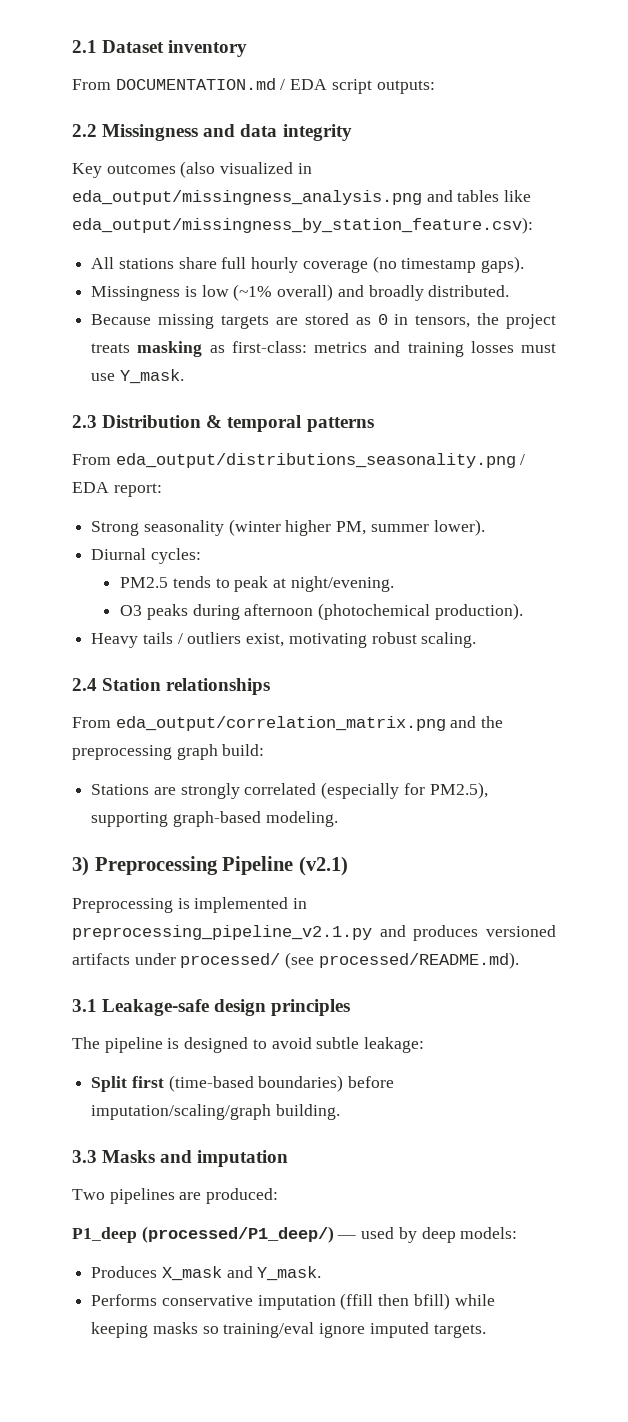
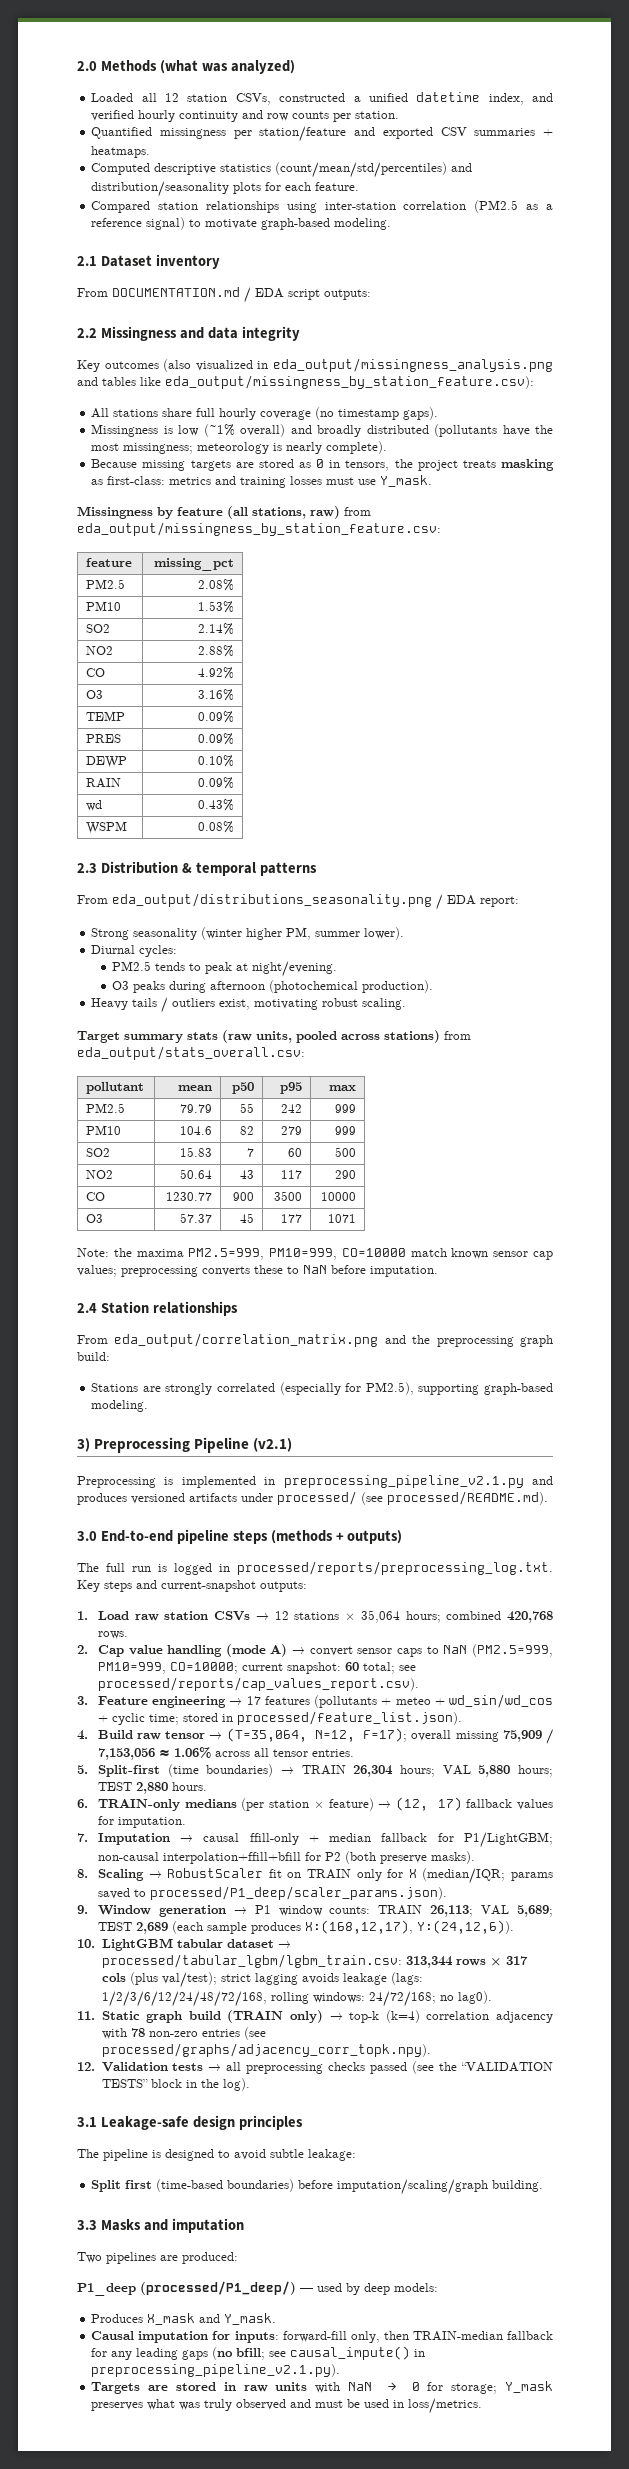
(72, 46) none -> [77,60,295,74] [91,92,553,105] [91,110,400,122] [91,126,553,142] [91,146,151,158] [91,162,473,178] [91,181,360,197] [91,200,553,213] [91,217,392,230] 2.0 Methods (what was analyzed) // Loaded all 12 station CSVs, constructed a unified datetime index, and verified hourly continuity and row counts per station. // Quantified missingness per station/feature and exported CSV summaries + heatmaps. // Computed descriptive statistics (count/mean/std/percentiles) and distribution/seasonality plots for each feature. // Compared station relationships using inter-station correlation (PM2.5 as a reference signal) to motivate graph-based modeling. //
[428,285,510,297] distributed. -> [366,424,554,437] [91,441,388,454] distributed (pollutants have the most missingness; meteorology is nearly complete).
(184, 376) none -> [77,506,371,519] [77,522,441,536] [86,558,133,567] [153,558,234,571] [86,579,126,589] [197,579,234,591] [86,601,122,611] [197,601,234,613] [86,624,111,633] [197,623,234,635] [86,646,114,655] [197,645,234,657] [86,668,106,677] [197,667,234,679] [86,690,104,699] [197,689,234,701] [86,711,126,721] [197,711,234,723] [86,734,122,743] [197,733,234,745] [86,756,128,768] [197,755,234,767] [86,778,122,788] [197,777,234,789] [86,800,103,811] [197,799,234,811] [86,821,128,834] [197,821,234,833] // Missingness by feature (all stations, raw) from eda_output/missingness_by_station_feature.csv: // feature | missing_pct // PM2.5 | 2.08% // PM10 | 1.53% // SO2 | 2.14% // NO2 | 2.88% // CO | 4.92% // O3 | 3.16% // TEMP | 0.09% // PRES | 0.09% // DEWP | 0.10% // RAIN | 0.09% // wd | 0.43% // WSPM | 0.08%
(477, 640) none -> [77,1030,471,1043] [77,1046,305,1060] [86,1082,145,1094] [177,1085,212,1091] [231,1082,254,1094] [279,1082,302,1094] [328,1085,356,1091] [86,1103,126,1113] [179,1104,212,1113] [239,1103,254,1113] [280,1104,302,1113] [334,1104,356,1113] [86,1125,122,1135] [179,1126,212,1135] [239,1126,254,1135] [280,1126,302,1135] [334,1126,356,1135] [86,1148,111,1157] [179,1147,212,1157] [246,1148,254,1157] [287,1148,302,1157] [334,1147,356,1157] [86,1170,114,1179] [179,1169,212,1179] [239,1170,254,1179] [280,1170,302,1179] [334,1170,356,1179] [86,1192,106,1201] [165,1192,212,1201] [232,1192,254,1201] [273,1191,302,1201] [320,1192,356,1201] [86,1214,104,1223] [179,1213,212,1223] [239,1213,254,1223] [280,1214,302,1223] [327,1214,356,1223] [77,1248,553,1260] [77,1265,438,1277] // Target summary stats (raw units, pooled across stations) from eda_output/stats_overall.csv: // pollutant | mean | p50 | p95 | max // PM2.5 | 79.79 | 55 | 242 | 999 // PM10 | 104.6 | 82 | 279 | 999 // SO2 | 15.83 | 7 | 60 | 500 // NO2 | 50.64 | 43 | 117 | 290 // CO | 1230.77 | 900 | 3500 | 10000 // O3 | 57.37 | 45 | 177 | 1071 // Note: the maxima PM2.5=999, PM10=999, CO=10000 match known sensor cap values; preprocessing converts these to NaN before imputation.
(519, 960) none -> [77,1529,403,1544] [77,1561,553,1575] [77,1580,307,1592] [77,1610,553,1623] [97,1631,128,1639] [77,1644,553,1657] [97,1662,416,1674] [97,1677,419,1691] [77,1694,553,1708] [97,1711,462,1725] [77,1728,553,1744] [97,1747,354,1760] [77,1764,553,1777] [97,1782,207,1794] [77,1797,553,1811] [97,1816,186,1828] [77,1832,554,1848] [97,1851,475,1864] [77,1868,553,1884] [97,1886,447,1900] [77,1905,553,1917] [97,1920,514,1934] [77,1938,291,1951] [101,1954,528,1968] [101,1972,423,1988] [101,1991,492,2007] [77,2010,553,2023] [101,2027,266,2040] [101,2043,431,2057] [77,2061,554,2074] [101,2078,250,2091] // 3.0 End‑to‑end pipeline steps (methods + outputs) // The full run is logged in processed/reports/preprocessing_log.txt. Key steps and current-snapshot outputs: // 1. Load raw station CSVs → 12 stations × 35,064 hours; combined 420,768 rows. // 2. Cap value handling (mode A) → convert sensor caps to NaN (PM2.5=999, PM10=999, CO=10000; current snapshot: 60 total; see processed/reports/cap_values_report.csv). // 3. Feature engineering → 17 features (pollutants + meteo + wd_sin/wd_cos + cyclic time; stored in processed/feature_list.json). // 4. Build raw tensor → (T=35,064, N=12, F=17); overall missing 75,909 / 7,153,056 ≈ 1.06% across all tensor entries. // 5. Split-first (time boundaries) → TRAIN 26,304 hours; VAL 5,880 hours; TEST 2,880 hours. // 6. TRAIN-only medians (per station × feature) → (12, 17) fallback values for imputation. // 7. Imputation → causal ffill-only + median fallback for P1/LightGBM; non-causal interpolation+ffill+bfill for P2 (both preserve masks). // 8. Scaling → RobustScaler fit on TRAIN only for X (median/IQR; params saved to processed/P1_deep/scaler_params.json). // 9. Window generation → P1 window counts: TRAIN 26,113; VAL 5,689; TEST 2,689 (each sample produces X:(168,12,17), Y:(24,12,6)). // 10. LightGBM tabular dataset → processed/tabular_lgbm/lgbm_train.csv: 313,344 rows × 317 cols (plus val/test); strict lagging avoids leakage (lags: 1/2/3/6/12/24/48/72/168, rolling windows: 24/72/168; no lag0). // 11. Static graph build (TRAIN only) → top‑k (k=4) correlation adjacency with 78 non‑zero entries (see processed/graphs/adjacency_corr_topk.npy). // 12. Validation tests → all preprocessing checks passed (see the “VALIDATION TESTS” block in the log).
[91,1293,495,1310] [91,1322,486,1338] Performs conservative imputation (ffill then bfill) while keeping masks so training/eval ignore imputed targets. -> [91,2331,553,2343] [91,2346,426,2360] [91,2364,341,2377] [91,2381,553,2394] [91,2398,483,2414] Causal imputation for inputs: forward-fill only, then TRAIN-median fallback for any leading gaps (no bfill; see causal_impute() in preprocessing_pipeline_v2.1.py). // Targets are stored in raw units with NaN → 0 for storage; Y_mask preserves what was truly observed and must be used in loss/metrics.

